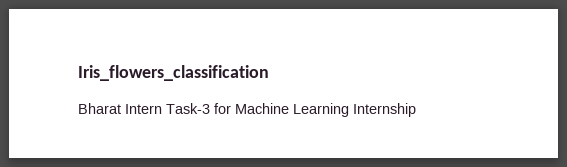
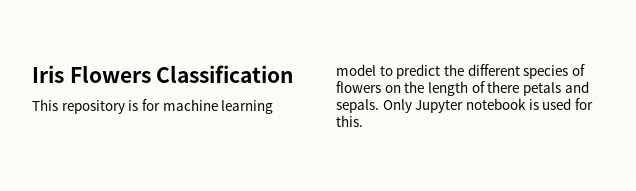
[78,65,269,81] [78,103,416,117] Iris_flowers_classification // Bharat Intern Task-3 for Machine Learning Internship -> [32,65,294,83] [32,99,274,114] [336,64,585,79] [336,81,589,96] [336,98,593,113] [336,115,363,127] Iris Flowers Classification // This repository is for machine learning model to predict the different species of flowers on the length of there petals and sepals. Only Jupyter notebook is used for this.

